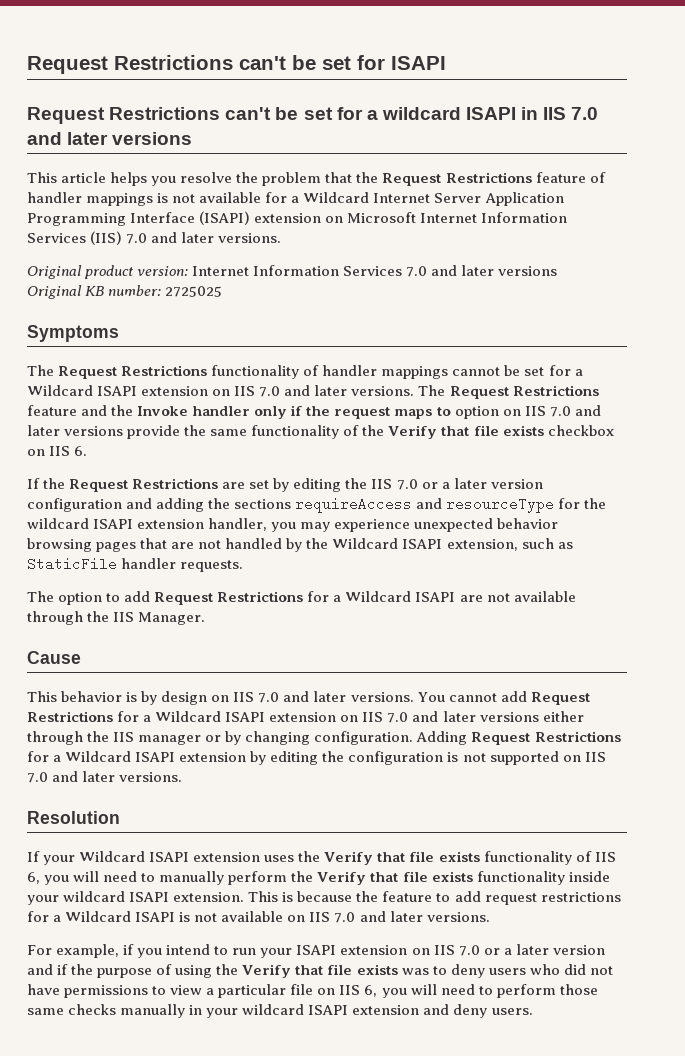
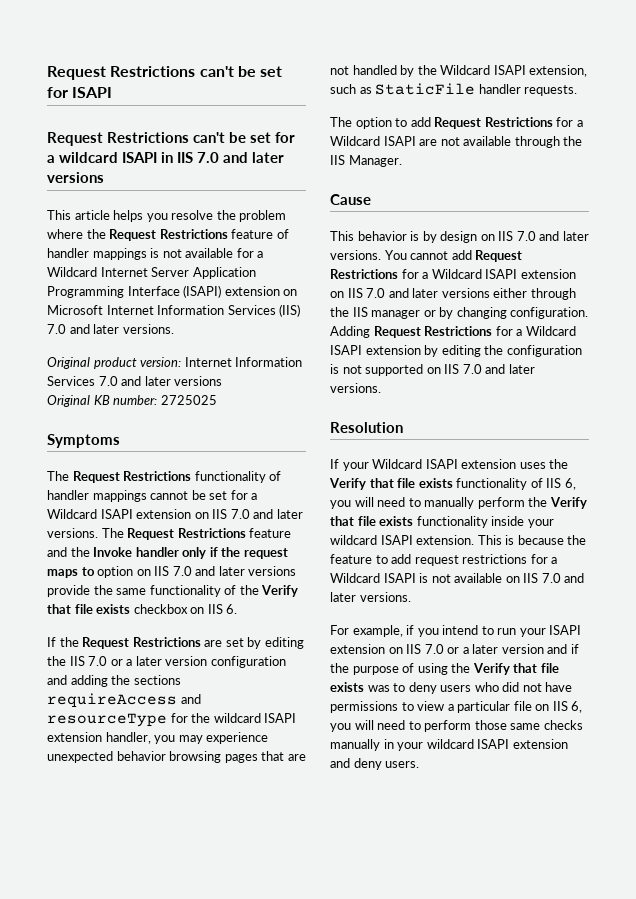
[325,172,353,183] that -> [47,229,83,239] where

